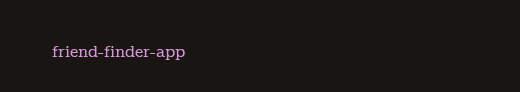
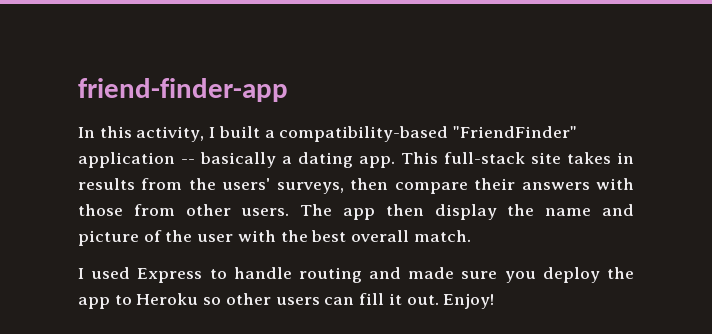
(185, 53) none -> [78,126,578,142] [78,152,634,168] [78,178,635,194] [78,204,634,220] [78,230,471,246] [78,267,634,283] [78,293,495,309] // In this activity, I built a compatibility-based "FriendFinder" application -- basically a dating app. This full-stack site takes in results from the users' surveys, then compare their answers with those from other users. The app then display the name and picture of the user with the best overall match. // I used Express to handle routing and made sure you deploy the app to Heroku so other users can fill it out. Enjoy!

